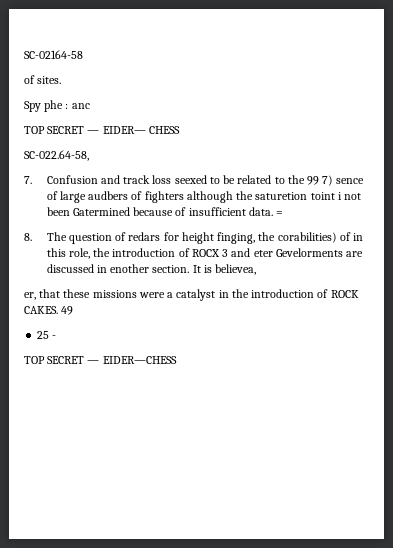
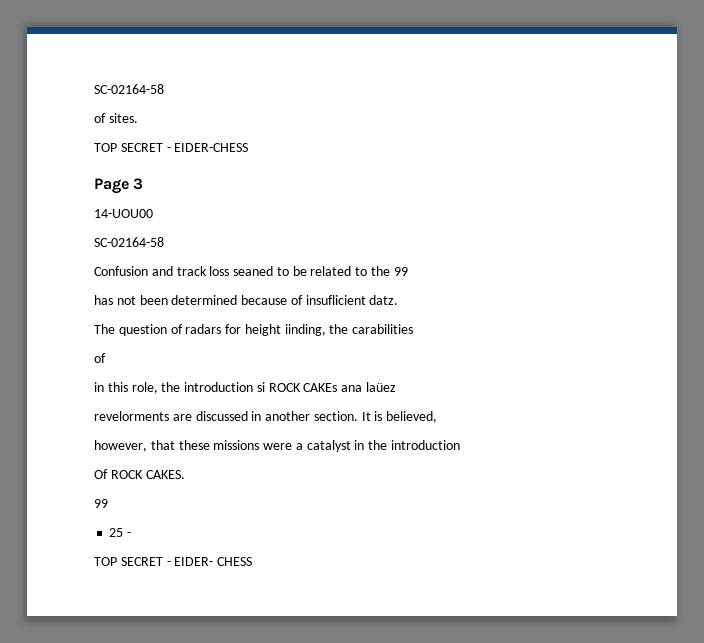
[24,100,90,112] [24,126,180,134] [24,150,89,161] [24,176,32,184] Spy phe : anc // TOP SECRET — EIDER— CHESS // SC-022.64-58, // 7. -> [94,143,249,152] [94,178,144,194] [94,209,153,218] [94,237,164,247] TOP SECRET - EIDER-CHESS // Page 3 // 14-UOU00 // SC-02164-58 //
[174,175,207,184] seexed -> [233,266,274,276] seaned
[322,175,365,186] [46,191,342,203] 7) sence of large audbers of fighters although the saturetion toint i -> [94,295,113,305] // has
[72,207,130,216] Gatermined -> [171,295,238,305] determined
[188,207,284,216] [24,233,32,241] insufficient data. = // 8. -> [305,295,399,305] insuflicient datz. //
[128,232,161,241] redars -> [185,324,222,334] radars
[217,232,351,244] finging, the corabilities) of -> [284,324,414,336] [94,353,106,363] iinding, the carabilities // of //
[178,248,343,257] of ROCX 3 and eter Gevelorments -> [256,382,397,392] [94,411,169,421] si ROCK CAKEs ana laüez // revelorments
[110,264,150,273] enother -> [265,411,311,421] another
[215,264,257,275] [24,292,36,300] believea, // er, -> [386,411,438,423] [94,440,147,452] believed, // however,
[317,289,329,298] of -> [94,469,108,479] // Of
[61,306,74,315] 49 -> [94,499,108,508] // 99
[87,356,177,364] — EIDER—CHESS -> [166,557,253,566] - EIDER- CHESS

